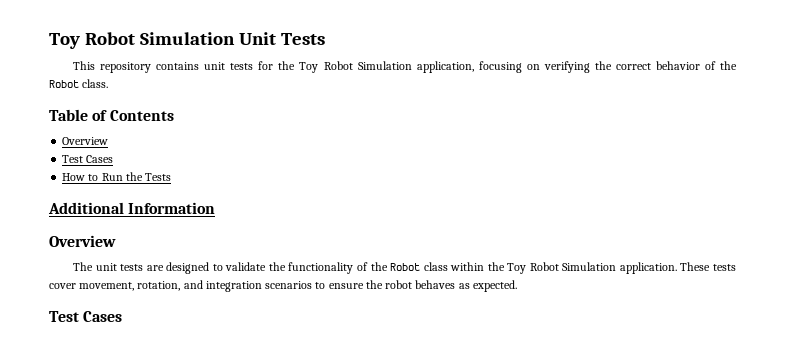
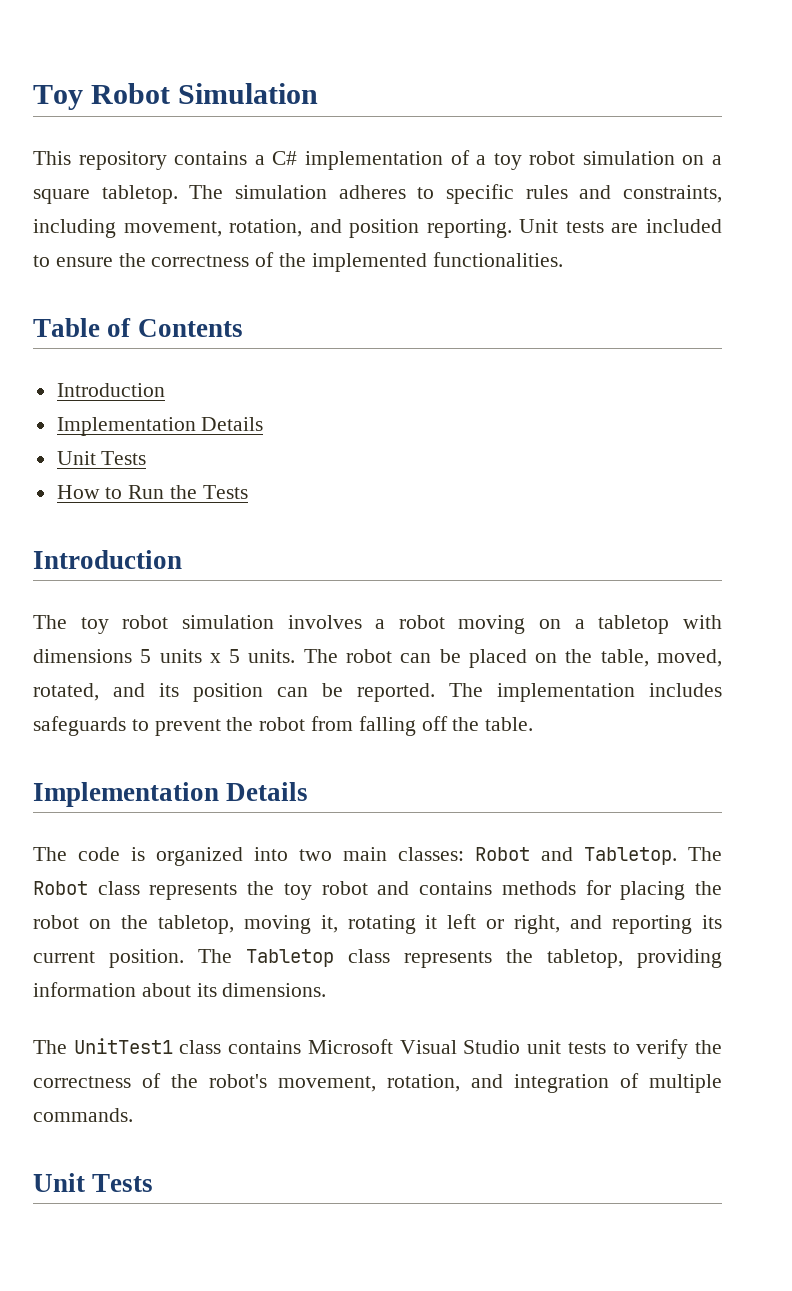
[49,32,325,49] Toy Robot Simulation Unit Tests -> [33,83,319,110] Toy Robot Simulation
[204,61,737,73] [49,79,109,88] [49,109,174,121] [62,137,109,145] [62,155,114,163] unit tests for the Toy Robot Simulation application, focusing on verifying the correct behavior of the Robot class. // Table of Contents // Overview // Test Cases -> [254,150,722,170] [33,184,722,204] [33,219,722,238] [33,252,563,272] [33,318,243,337] [56,383,165,397] [56,417,264,436] [56,451,147,465] a C# implementation of a toy robot simulation on a square tabletop. The simulation adheres to specific rules and constraints, including movement, rotation, and position reporting. Unit tests are included to ensure the correctness of the implemented functionalities. // Table of Contents // Introduction // Implementation Details // Unit Tests
[48,202,216,214] [49,235,116,247] [73,262,736,274] [49,280,517,292] [49,311,123,322] Additional Information // Overview // The unit tests are designed to validate the functionality of the Robot class within the Toy Robot Simulation application. These tests cover movement, rotation, and integration scenarios to ensure the robot behaves as expected. // Test Cases -> [33,550,182,569] [33,615,722,634] [33,649,723,668] [33,683,722,702] [33,716,534,736] [33,782,309,807] [33,847,722,866] [33,880,723,900] [33,914,722,934] [33,949,722,968] [33,982,327,997] [33,1038,723,1059] [33,1073,722,1093] [33,1108,133,1122] [33,1173,154,1192] Introduction // The toy robot simulation involves a robot moving on a tabletop with dimensions 5 units x 5 units. The robot can be placed on the table, moved, rotated, and its position can be reported. The implementation includes safeguards to prevent the robot from falling off the table. // Implementation Details // The code is organized into two main classes: Robot and Tabletop. The Robot class represents the toy robot and contains methods for placing the robot on the tabletop, moving it, rotating it left or right, and reporting its current position. The Tabletop class represents the tabletop, providing information about its dimensions. // The UnitTest1 class contains Microsoft Visual Studio unit tests to verify the correctness of the robot's movement, rotation, and integration of multiple commands. // Unit Tests

